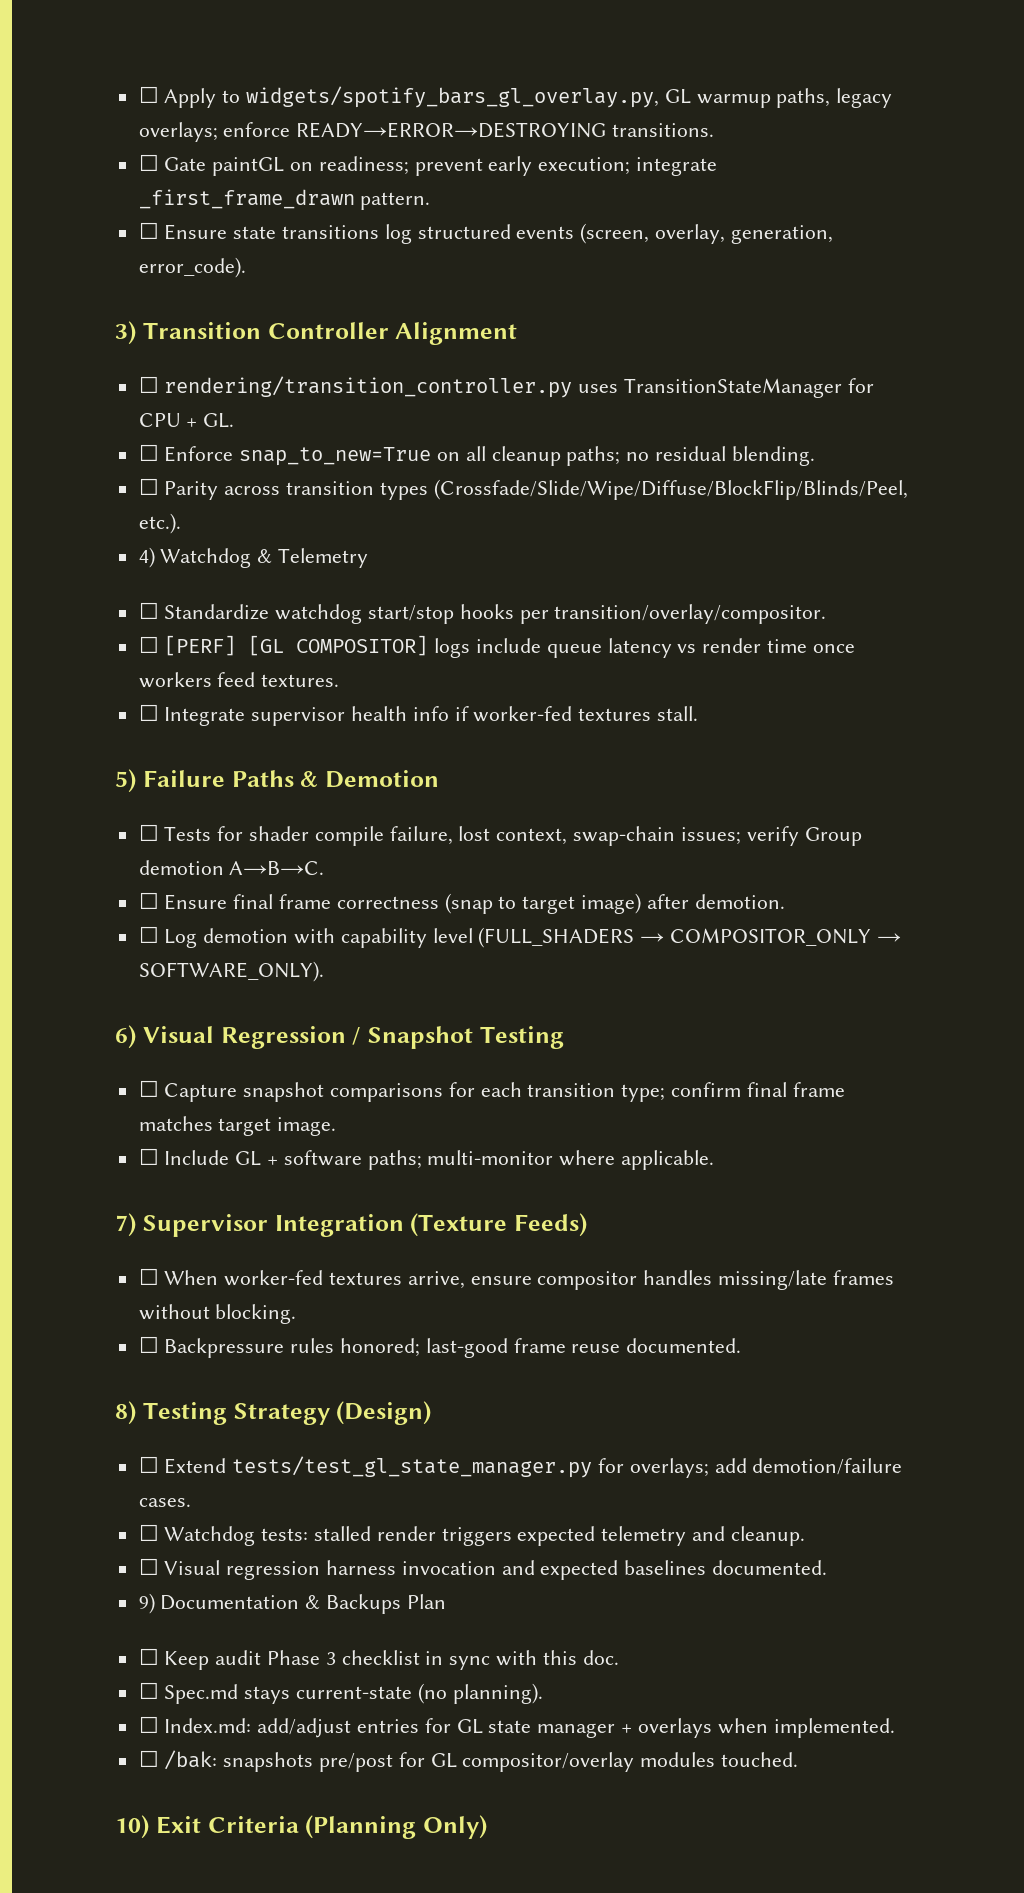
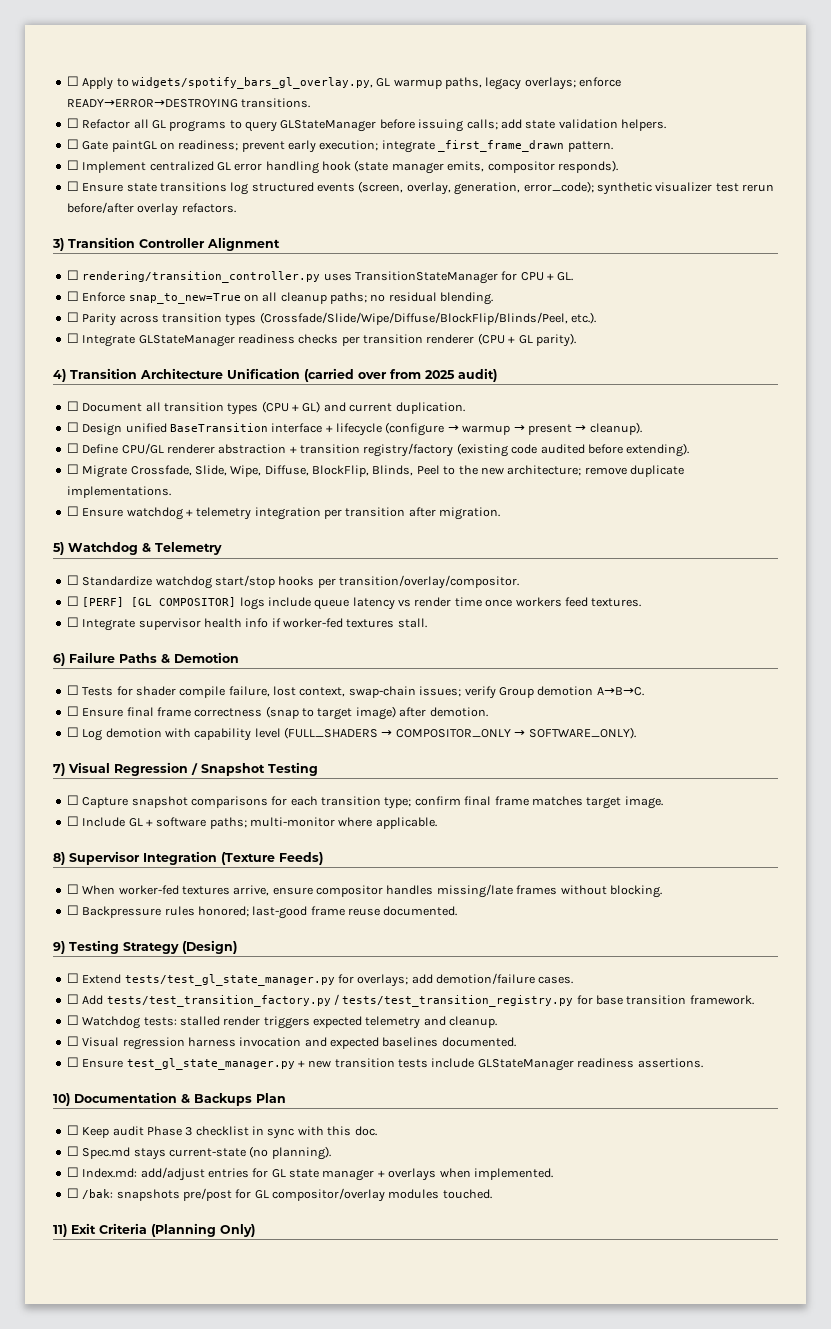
(715, 130) none -> [66,118,666,132] // ☐ Refactor all GL programs to query GLStateManager before issuing calls; add state validation helpers.
(431, 201) none -> [66,160,618,174] // ☐ Implement centralized GL error handling hook (state manager emits, compositor responds).
[138,257,246,278] error_code). -> [523,181,774,195] [66,202,236,216] error_code); synthetic visualizer test rerun before/after overlay refactors.
[138,547,155,568] 4) -> [66,333,576,347] [53,368,497,382] [66,401,465,415] [66,422,642,436] [66,443,690,457] [66,464,684,478] [66,486,171,498] [66,506,501,520] [53,542,64,555] ☐ Integrate GLStateManager readiness checks per transition renderer (CPU + GL parity). // 4) Transition Architecture Unification (carried over from 2025 audit) // ☐ Document all transition types (CPU + GL) and current duplication. // ☐ Design unified BaseTransition interface + lifecycle (configure → warmup → present → cleanup). // ☐ Define CPU/GL renderer abstraction + transition registry/factory (existing code audited before extending). // ☐ Migrate Crossfade, Slide, Wipe, Diffuse, BlockFlip, Blinds, Peel to the new architecture; remove duplicate implementations. // ☐ Ensure watchdog + telemetry integration per transition after migration. // 5)
[115,769,136,793] 5) -> [53,653,65,666] 6)
[115,1025,136,1049] 6) -> [53,763,65,776] 7)
[115,1213,136,1237] 7) -> [53,852,65,865] 8)
[115,1401,136,1425] 8) -> [53,941,65,954] 9)
(191, 1502) none -> [66,994,754,1007] // ☐ Add tests/test_transition_factory.py / tests/test_transition_registry.py for base transition framework.
[138,1593,155,1614] 9) -> [66,1057,703,1071] [53,1093,70,1106] ☐ Ensure test_gl_state_manager.py + new transition tests include GLStateManager readiness assertions. // 10)
[115,1815,149,1839] 10) -> [53,1224,67,1237] 11)

